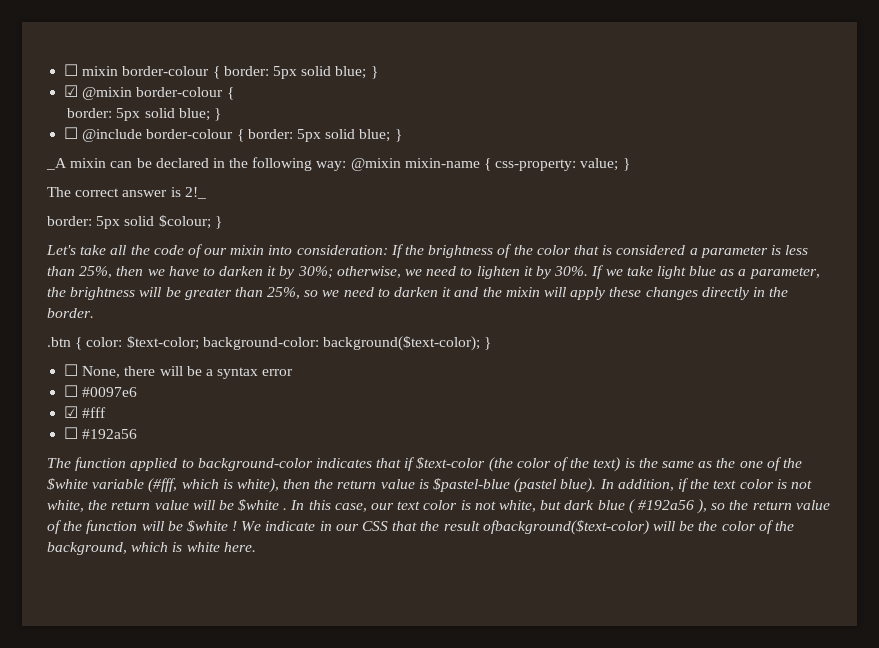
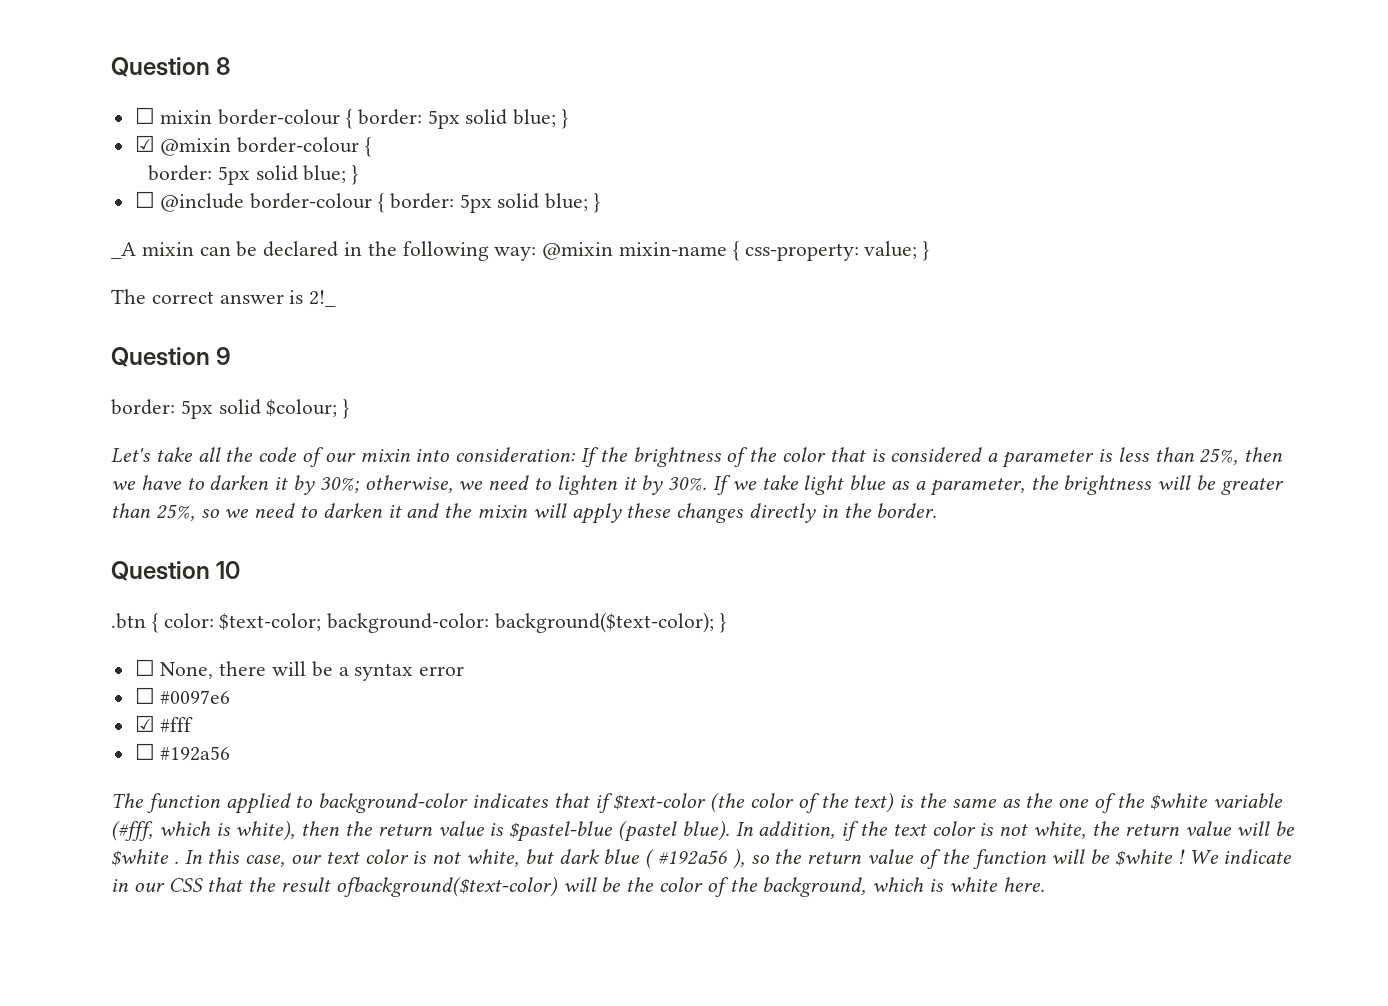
(64, 70) none -> [111,57,231,77] Question 8 //
(206, 193) none -> [111,347,232,367] // Question 9
(94, 313) none -> [111,561,241,581] // Question 10

